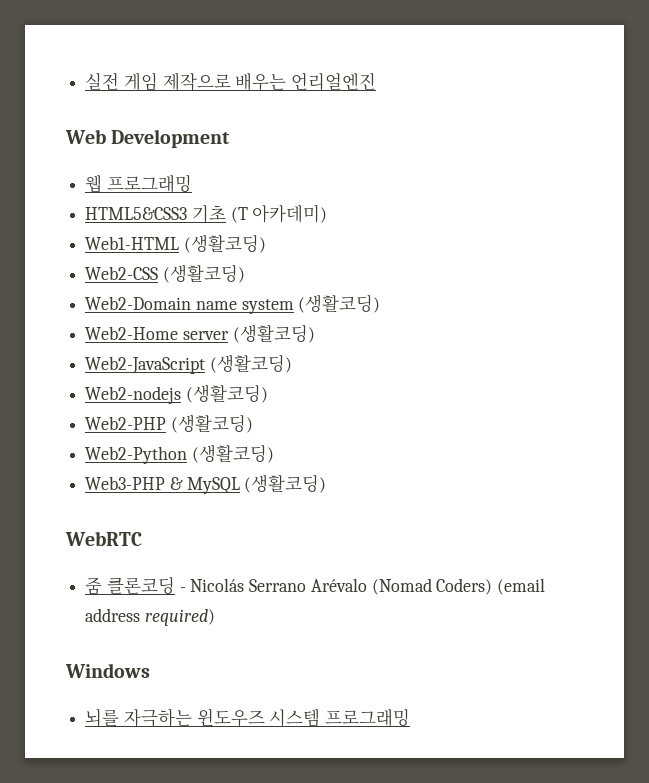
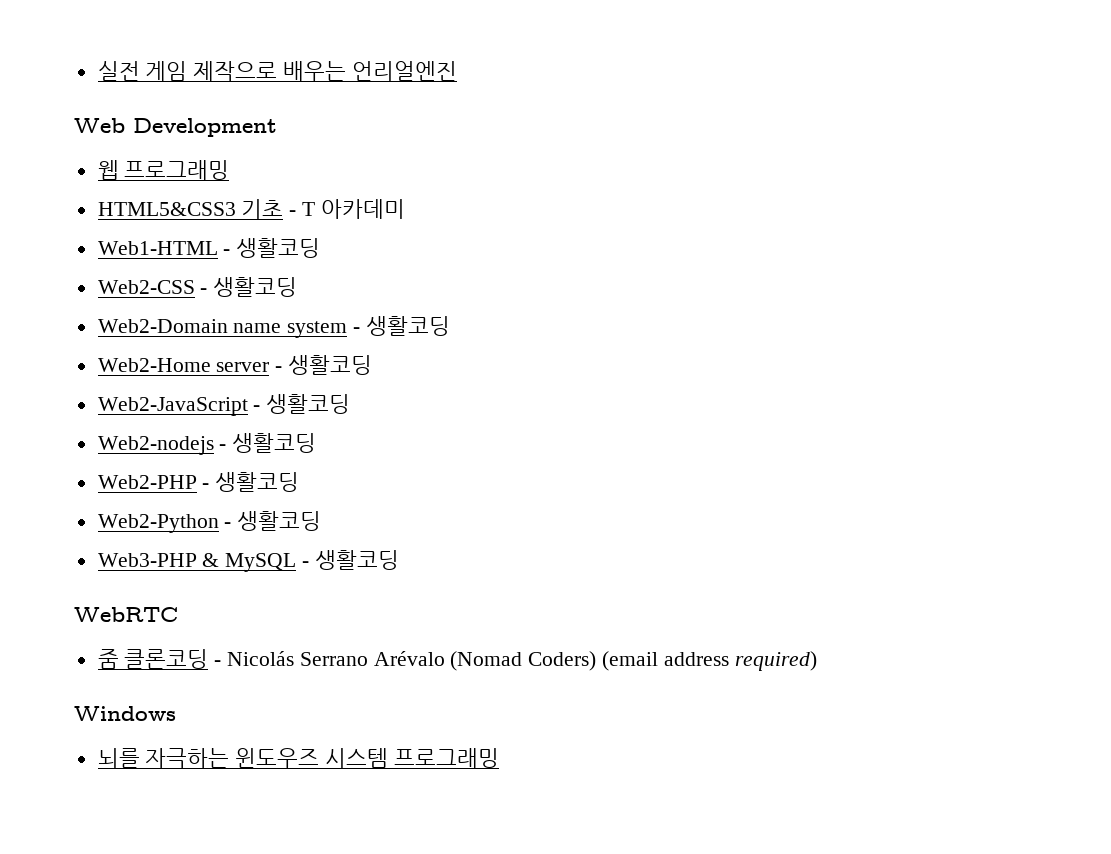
[230,204,328,223] (T 아카데미) -> [289,199,405,219] - T 아카데미
[183,234,266,253] (생활코딩) -> [223,238,321,258] - 생활코딩
[162,264,245,283] (생활코딩) -> [200,277,298,297] - 생활코딩
[298,294,381,313] (생활코딩) -> [353,316,450,336] - 생활코딩
[232,324,315,343] (생활코딩) -> [275,355,373,375] - 생활코딩
[209,354,292,373] (생활코딩) -> [253,394,351,414] - 생활코딩
[185,384,268,403] (생활코딩) -> [219,433,317,453] - 생활코딩
[170,414,253,433] (생활코딩) -> [202,472,300,492] - 생활코딩
[191,444,274,463] (생활코딩) -> [224,511,322,531] - 생활코딩
[244,474,327,493] (생활코딩) -> [302,550,399,570] - 생활코딩

